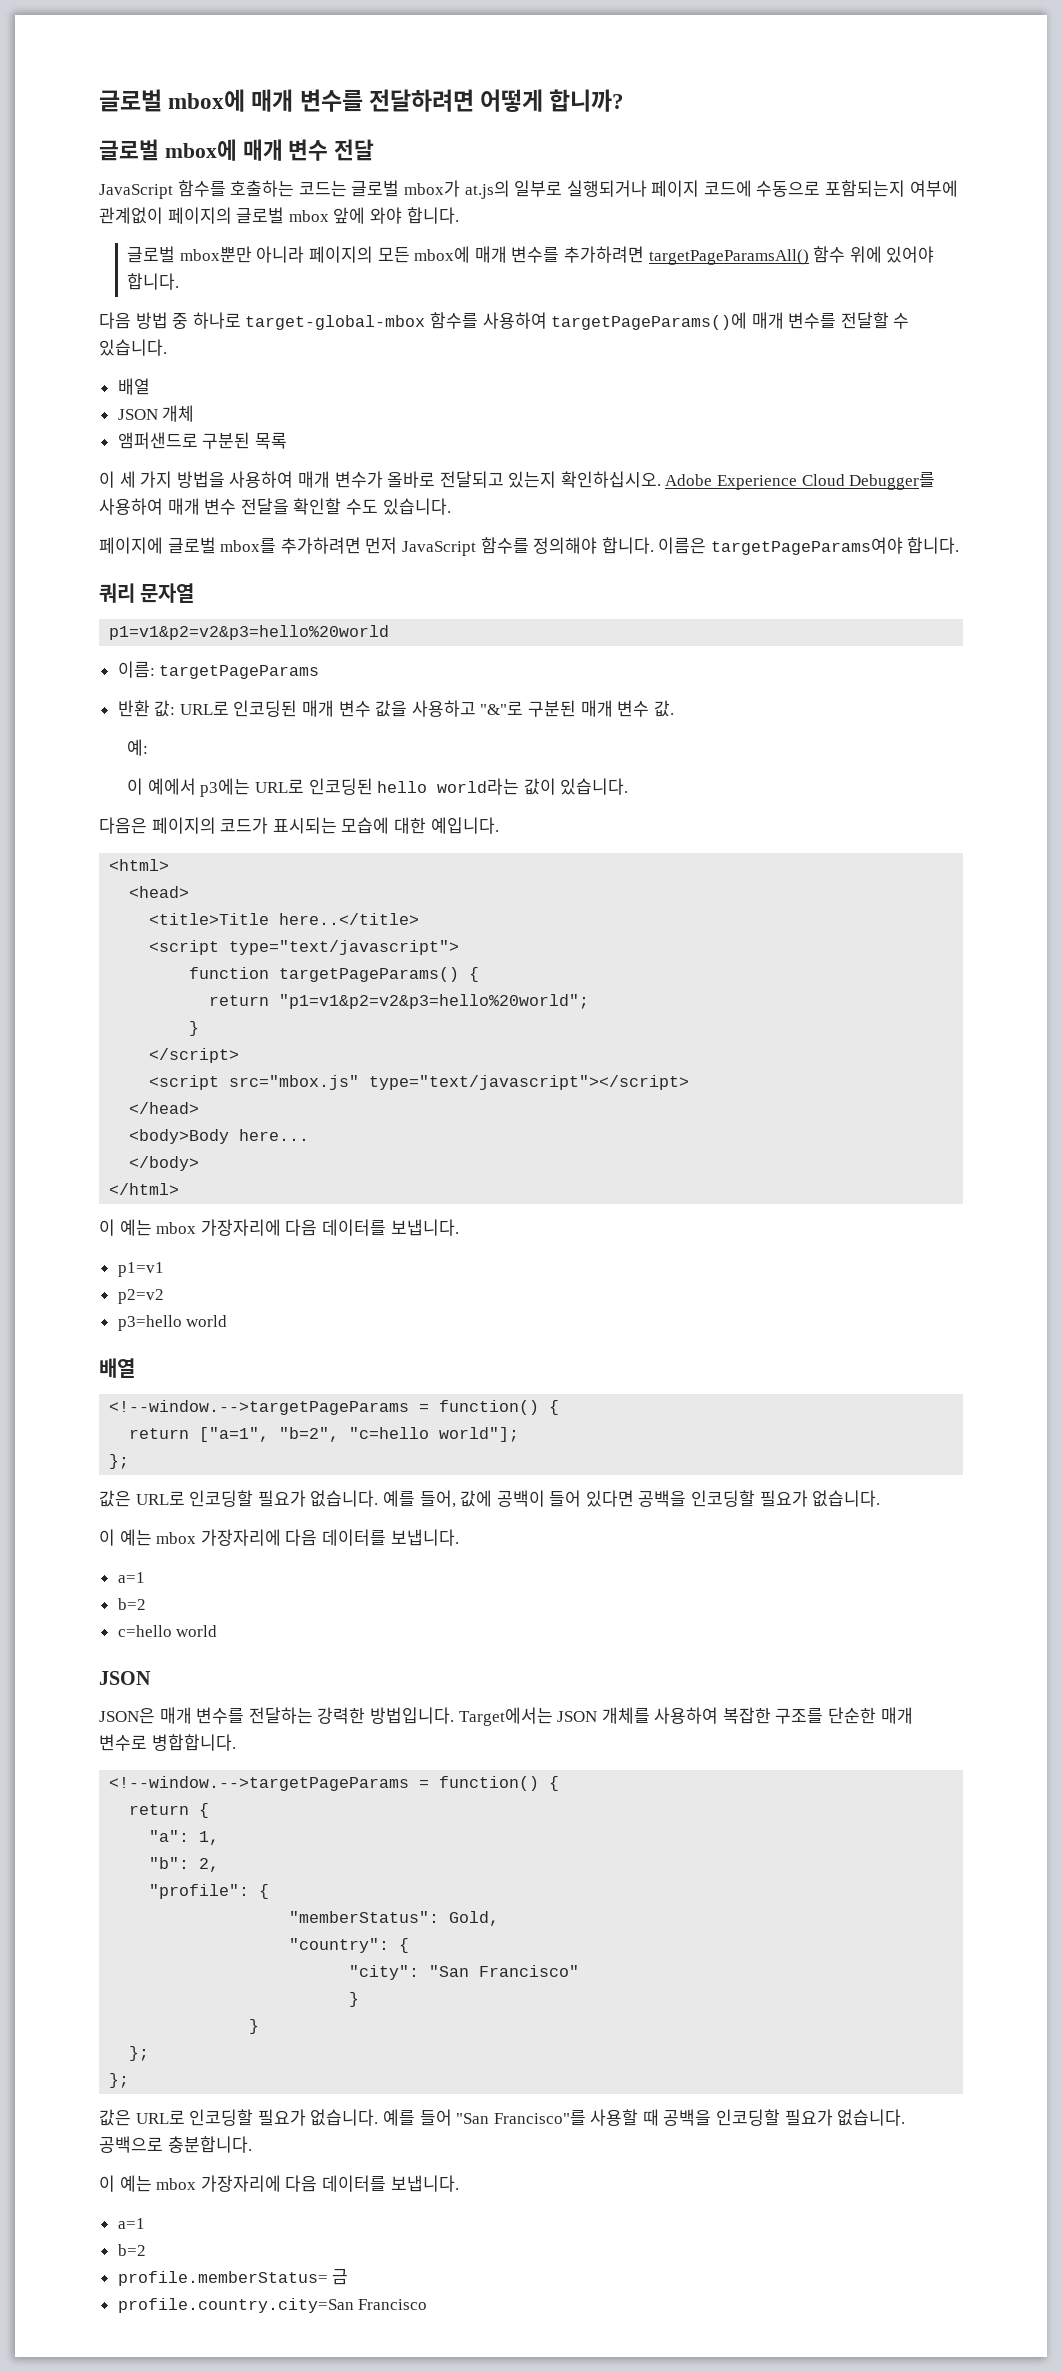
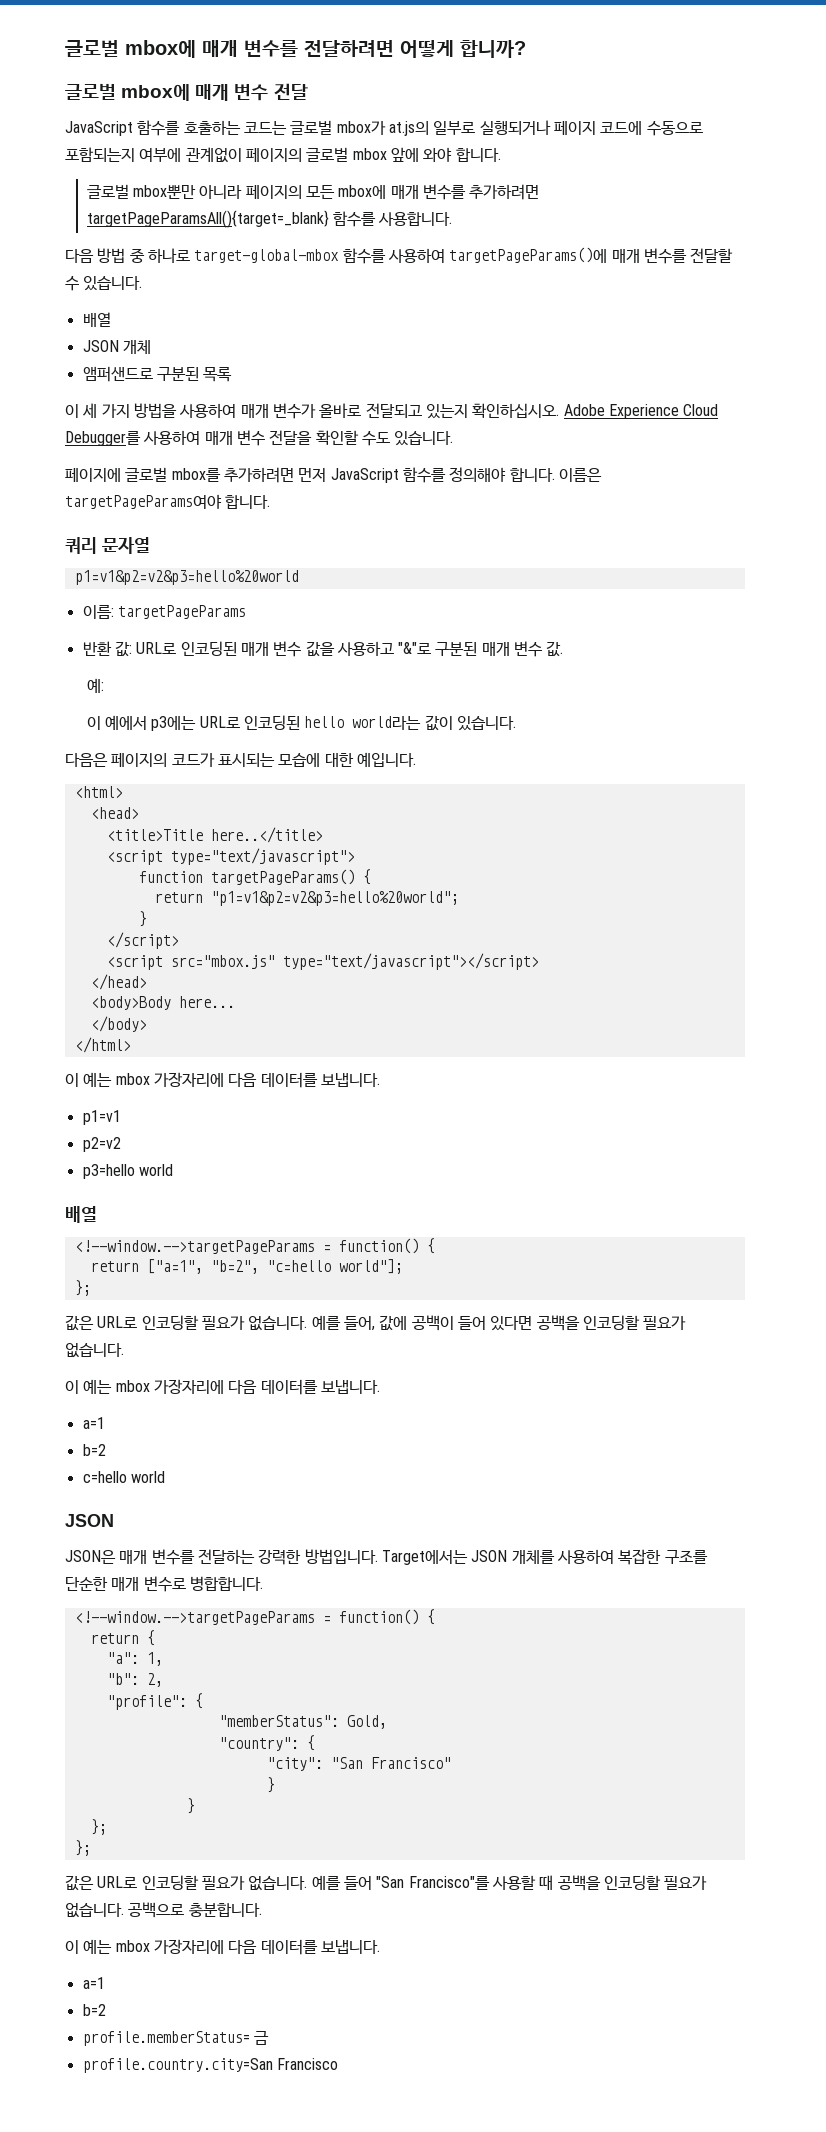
[648,246,935,265] [127,273,180,290] targetPageParamsAll() 함수 위에 있어야 합니다. -> [86,210,453,228] targetPageParamsAll(){target=_blank} 함수를 사용합니다.

